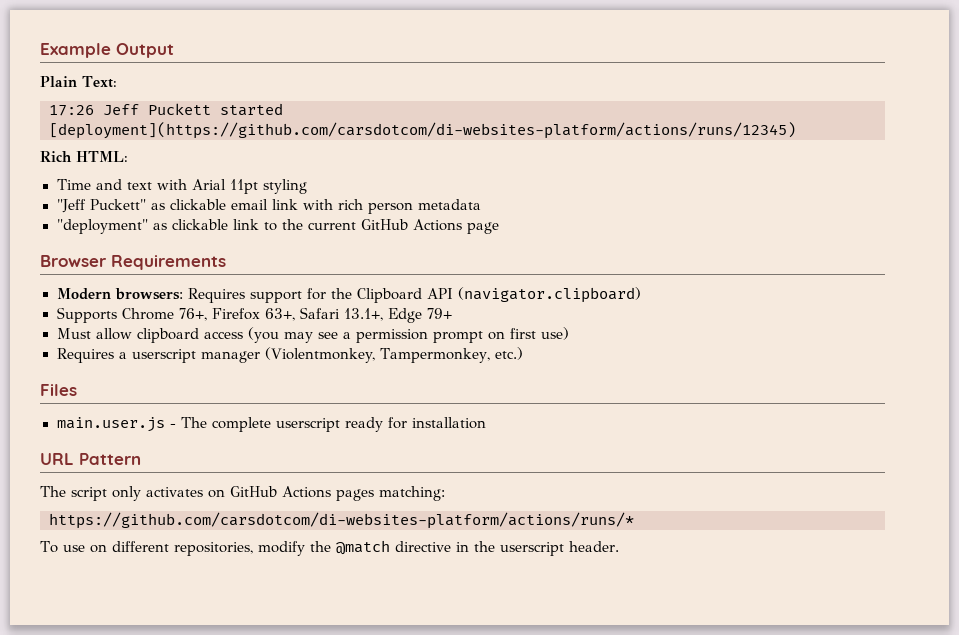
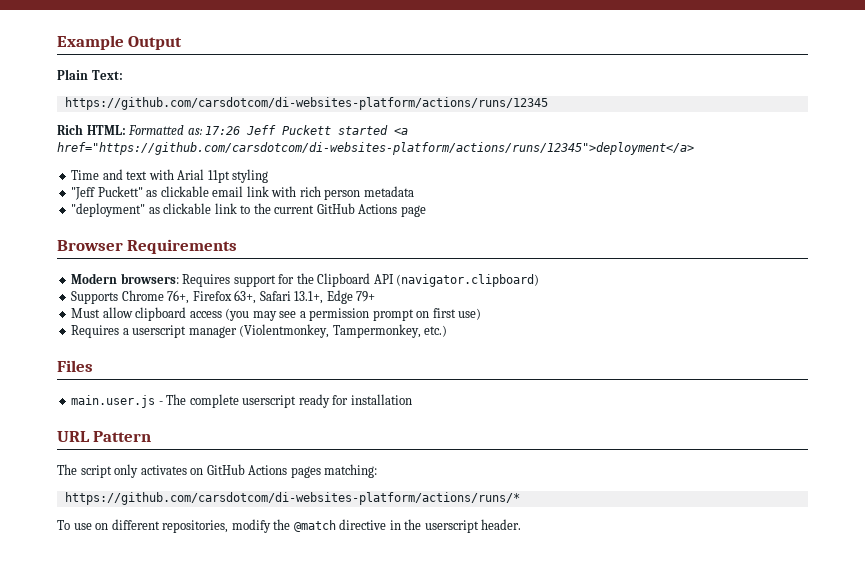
(117, 82) none -> [64,97,548,110] [57,124,203,135] https://github.com/carsdotcom/di-websites-platform/actions/runs/12345 // Rich HTML: Formatted as:
[49,122,796,139] [40,151,128,162] [deployment](https://github.com/carsdotcom/di-websites-platform/actions/runs/12345) // Rich HTML: -> [394,128,409,135] [57,142,694,155] <a href="https://github.com/carsdotcom/di-websites-platform/actions/runs/12345">deployment</a>

